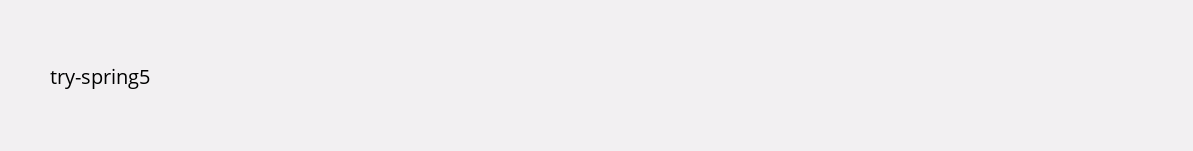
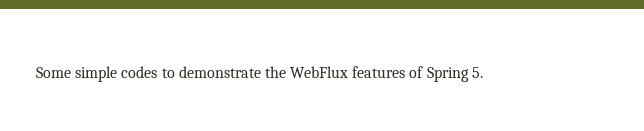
[50,68,150,89] try-spring5 -> [36,66,483,82] Some simple codes to demonstrate the WebFlux features of Spring 5.

